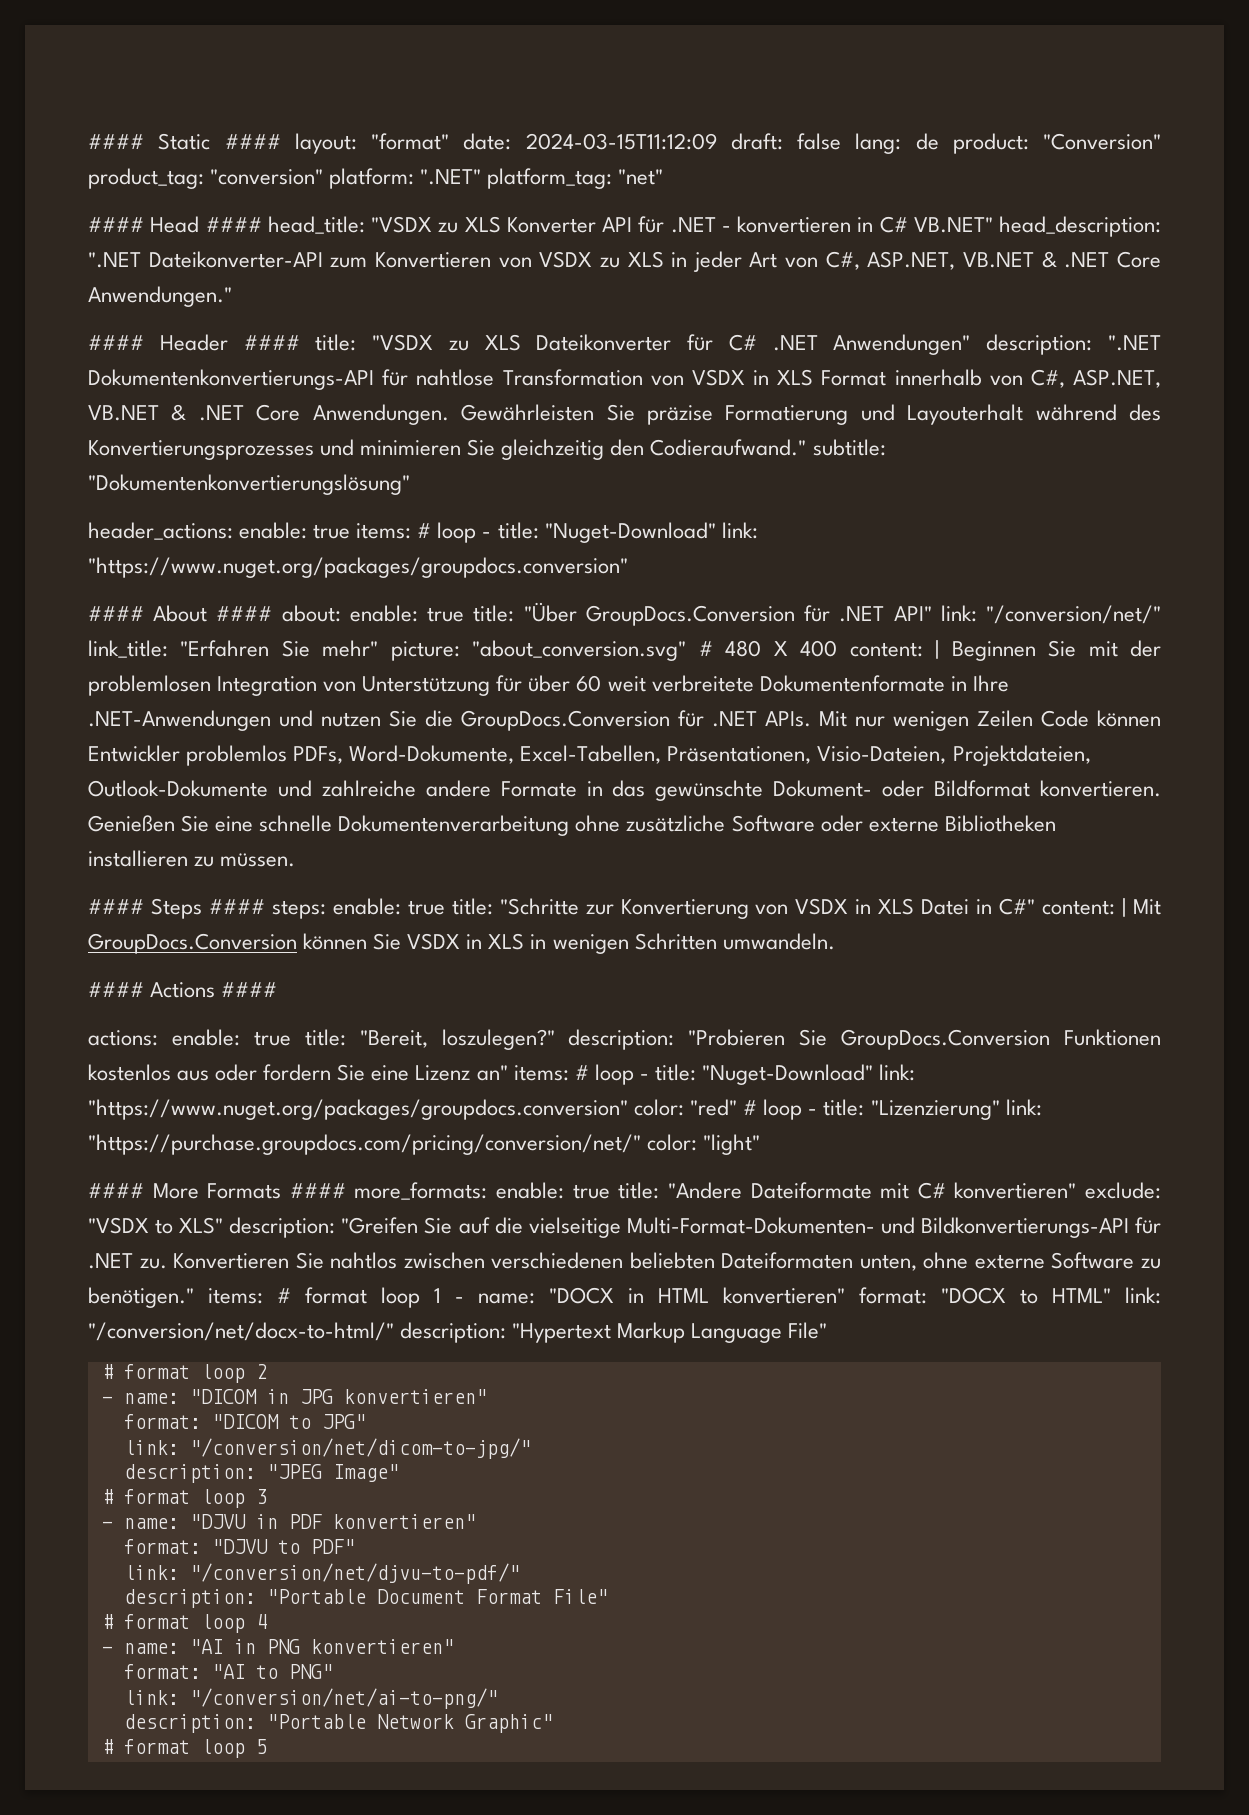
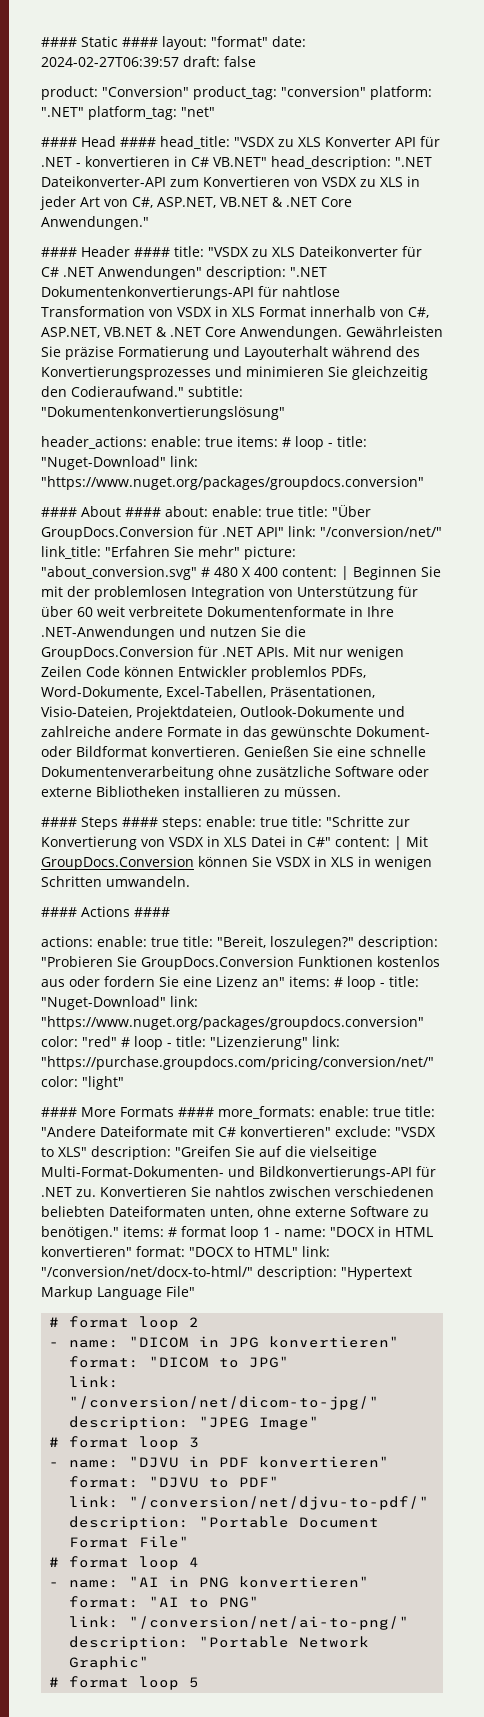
[525,133,717,150] 2024-03-15T11:12:09 -> [41,57,179,67] 2024-02-27T06:39:57
[855,133,939,154] lang: de -> (256, 61) //

